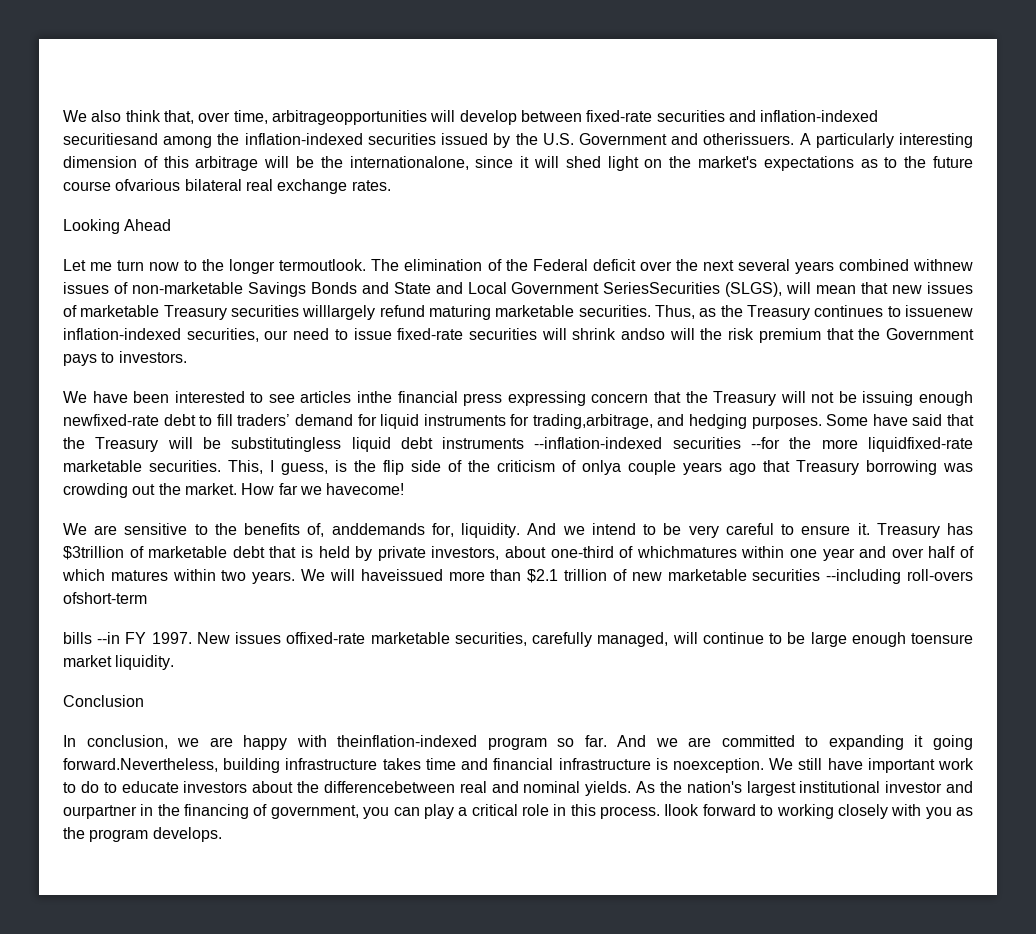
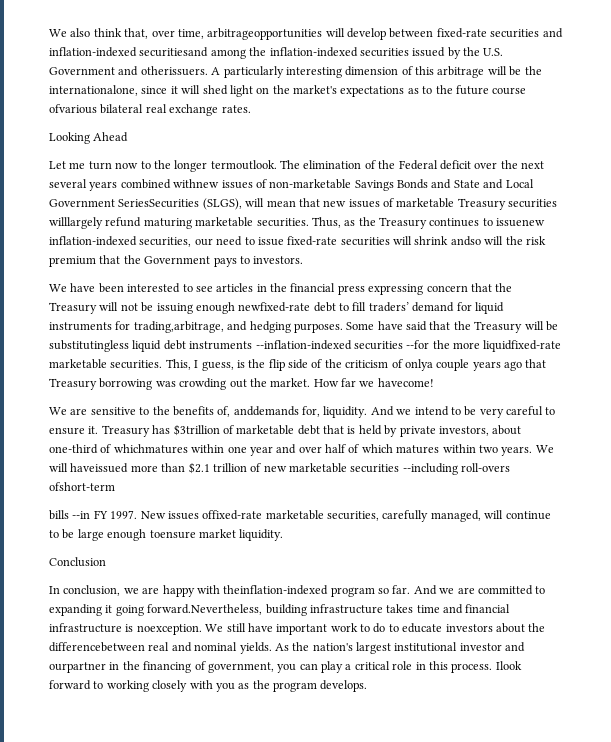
[357,391,393,403] inthe -> [256,283,287,292] in the

